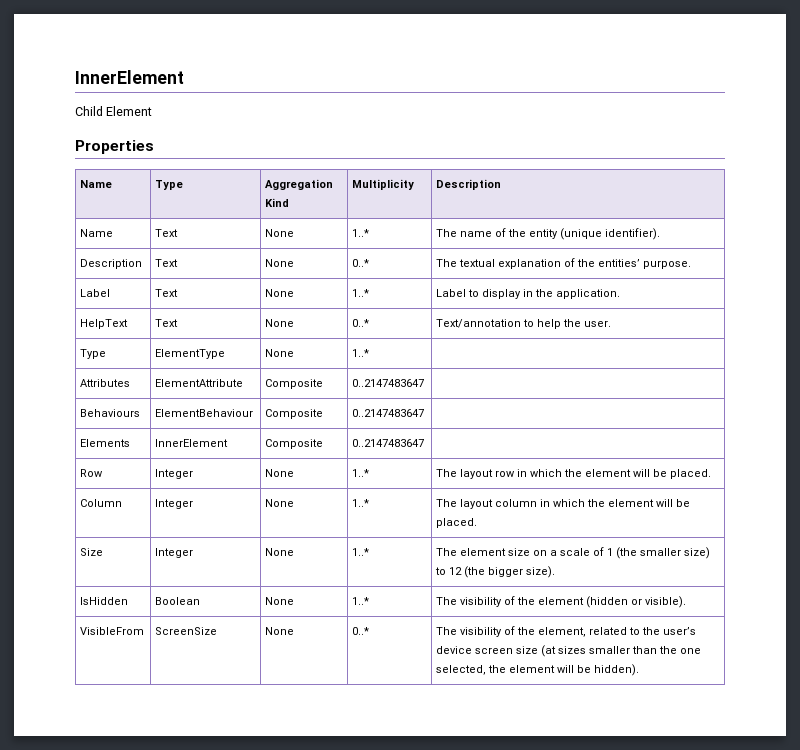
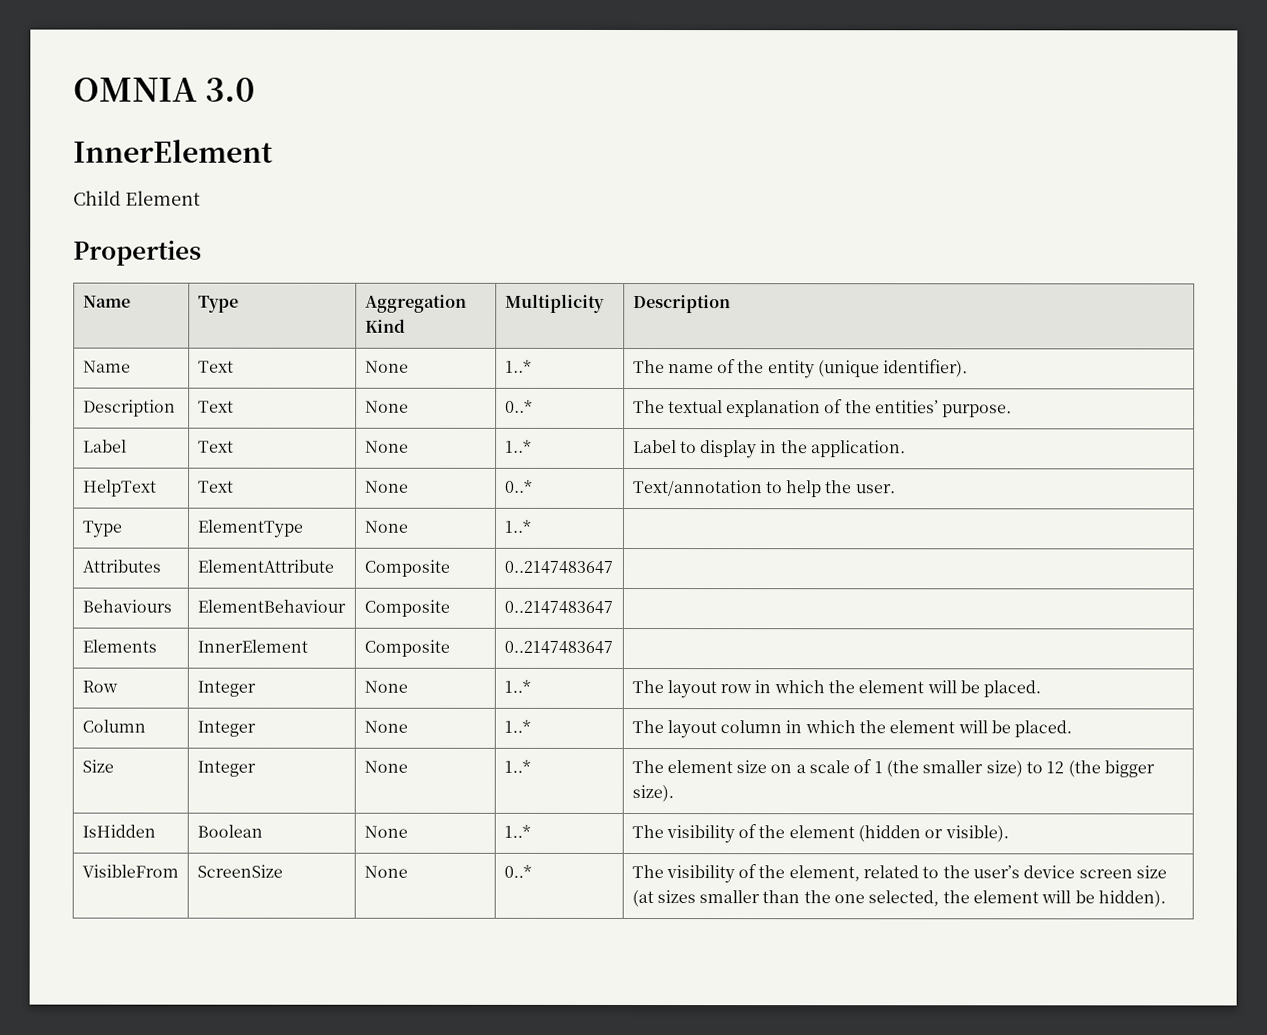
(75, 77) none -> [73,77,255,102] OMNIA 3.0 //

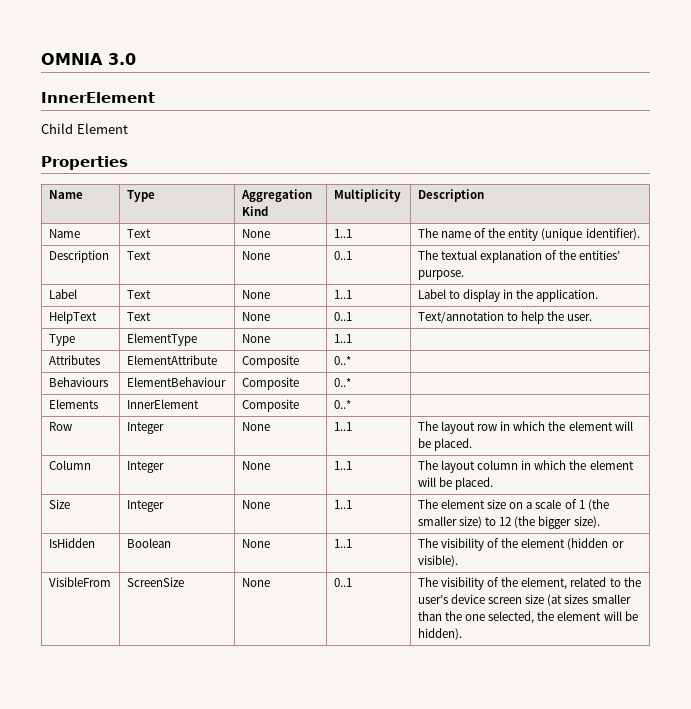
[504,359,532,373] 1..* -> [333,229,352,238] 1..1
[504,399,533,413] 0..* -> [333,251,352,260] 0..1
[504,439,532,453] 1..* -> [333,290,352,299] 1..1
[504,479,533,493] 0..* -> [333,312,352,321] 0..1
[503,519,531,533] 1..* -> [333,334,352,343] 1..1
[503,560,613,574] 0..2147483647 -> [333,356,351,365] 0..*
[503,600,613,614] 0..2147483647 -> [333,378,351,387] 0..*
[503,640,613,654] 0..2147483647 -> [333,400,351,409] 0..*
[503,679,531,693] 1..* -> [333,422,352,431] 1..1
[503,719,531,733] 1..* -> [333,461,352,470] 1..1
[503,759,531,773] 1..* -> [333,500,352,509] 1..1
[503,824,531,838] 1..* -> [333,539,352,548] 1..1
[503,864,532,878] 0..* -> [333,578,352,587] 0..1

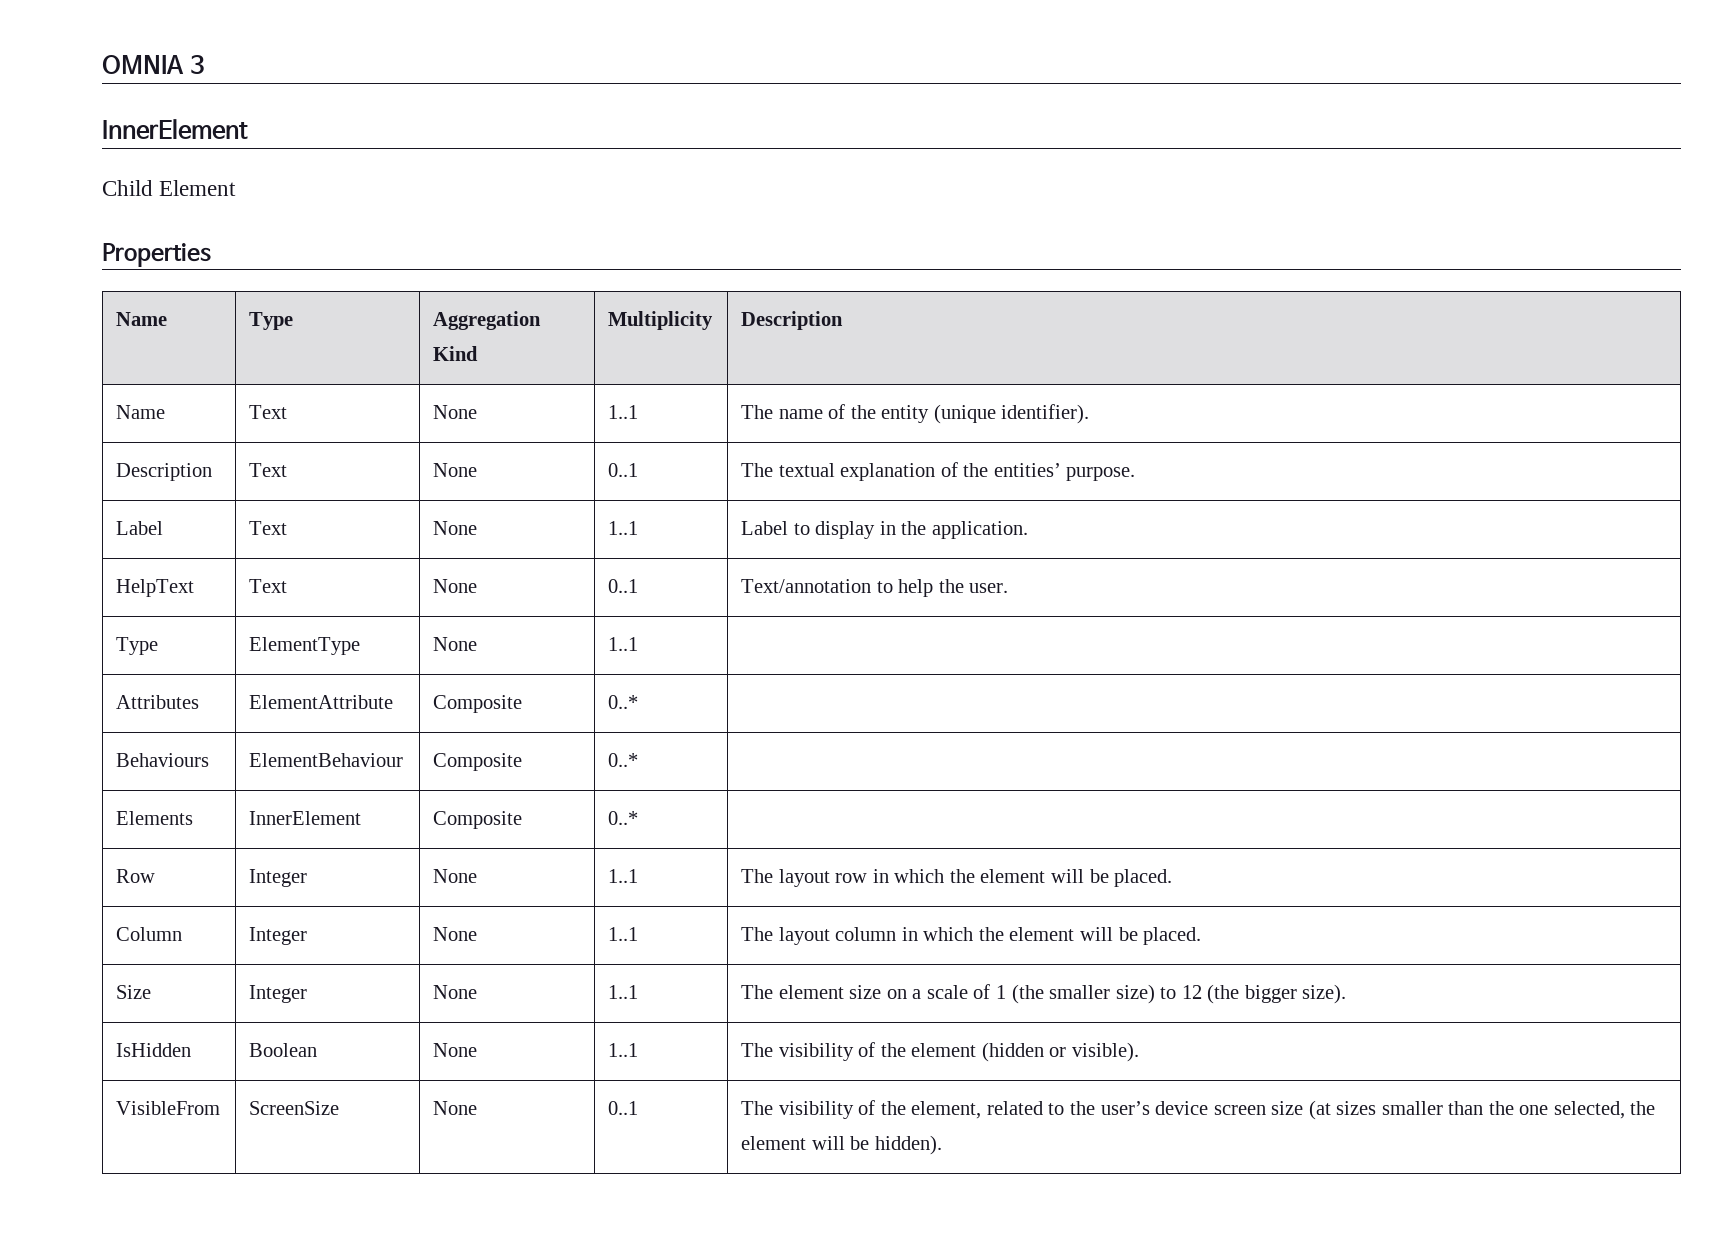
[108,53,136,65] 3.0 -> [189,55,205,74] 3

